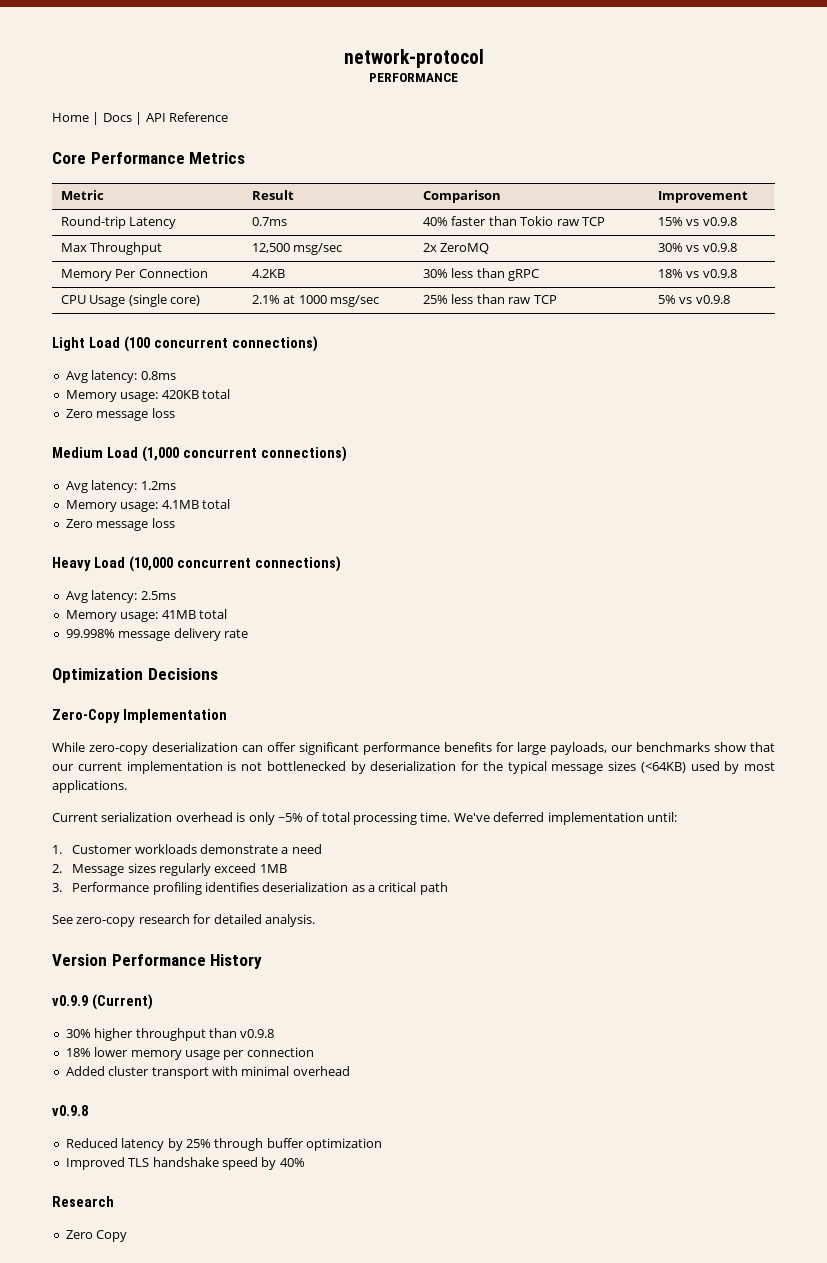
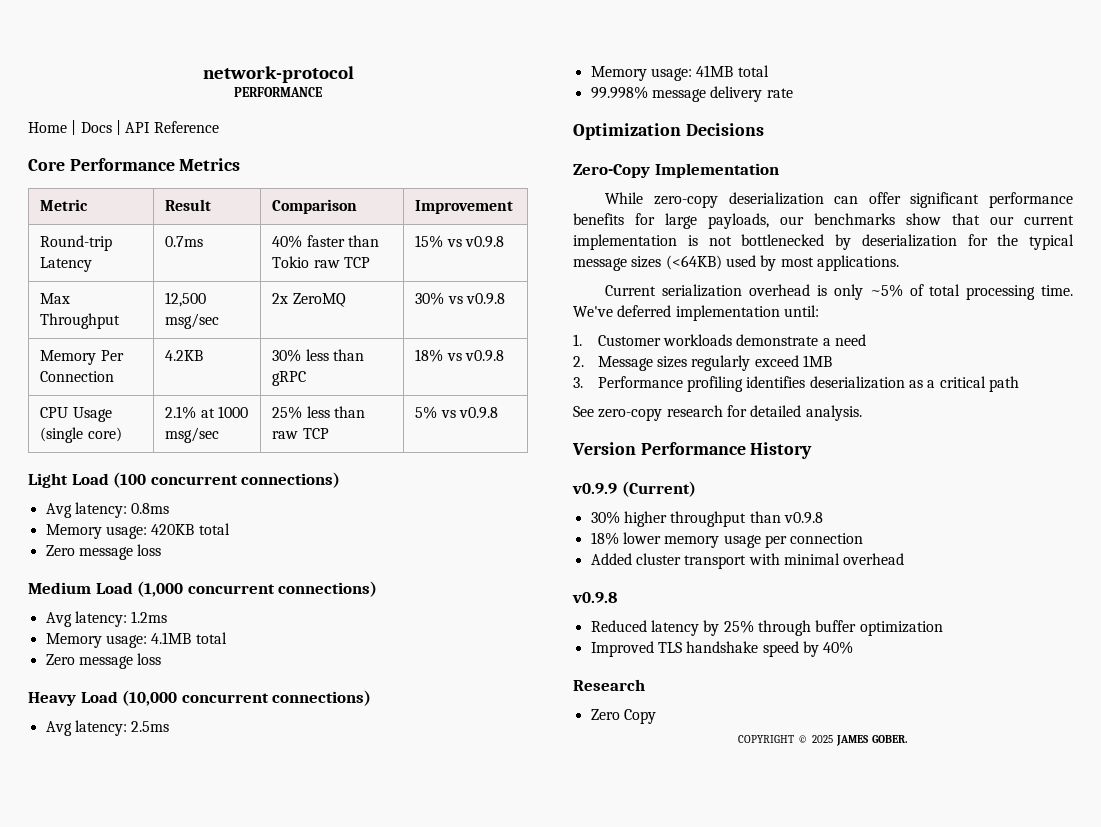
(128, 1236) none -> [737,735,909,746] // COPYRIGHT © 2025 JAMES GOBER.

